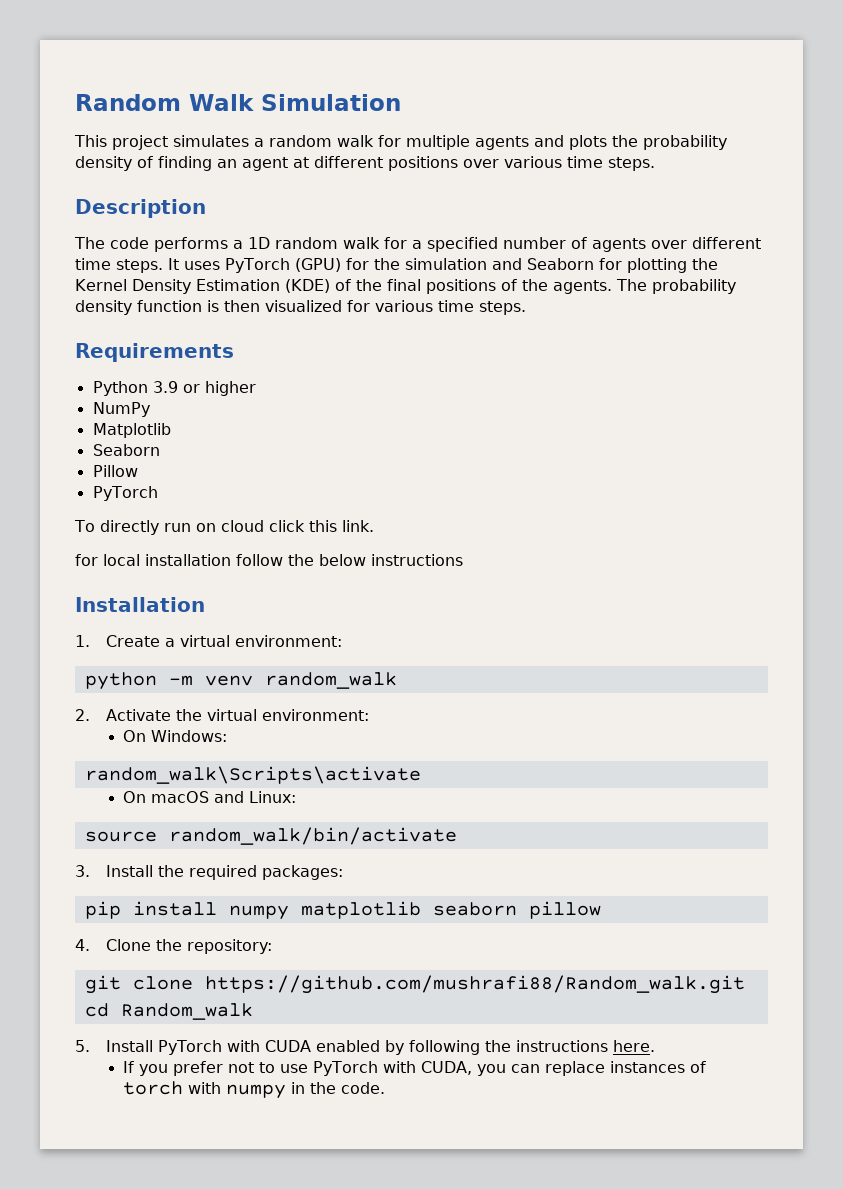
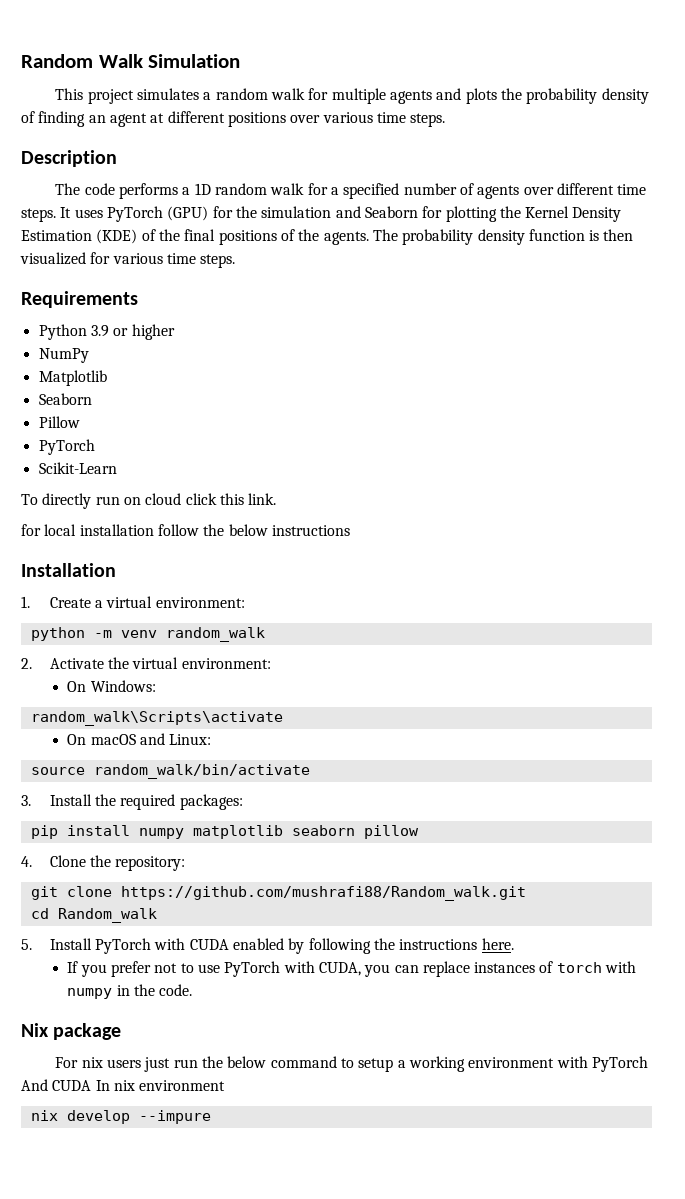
(158, 493) none -> [38,462,117,474] // Scikit-Learn
(386, 1088) none -> [21,1023,122,1040] [55,1056,648,1072] [21,1079,226,1091] [30,1110,211,1124] // Nix package // For nix users just run the below command to setup a working environment with PyTorch And CUDA In nix environment // nix develop --impure

